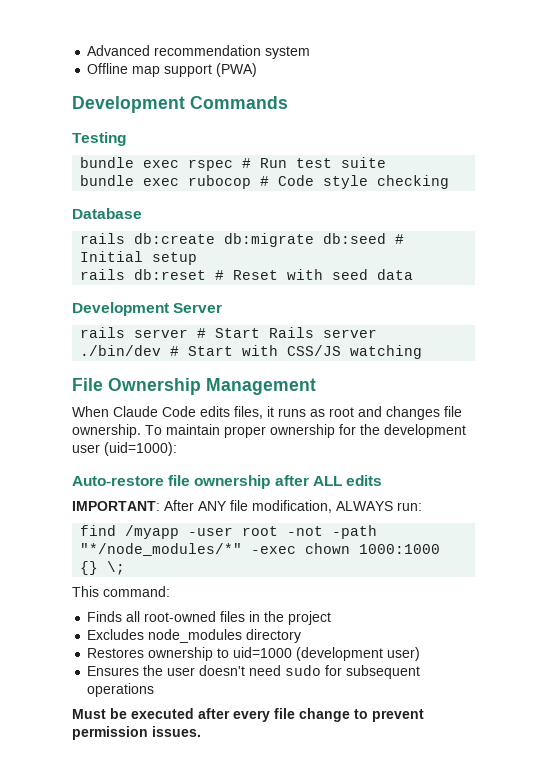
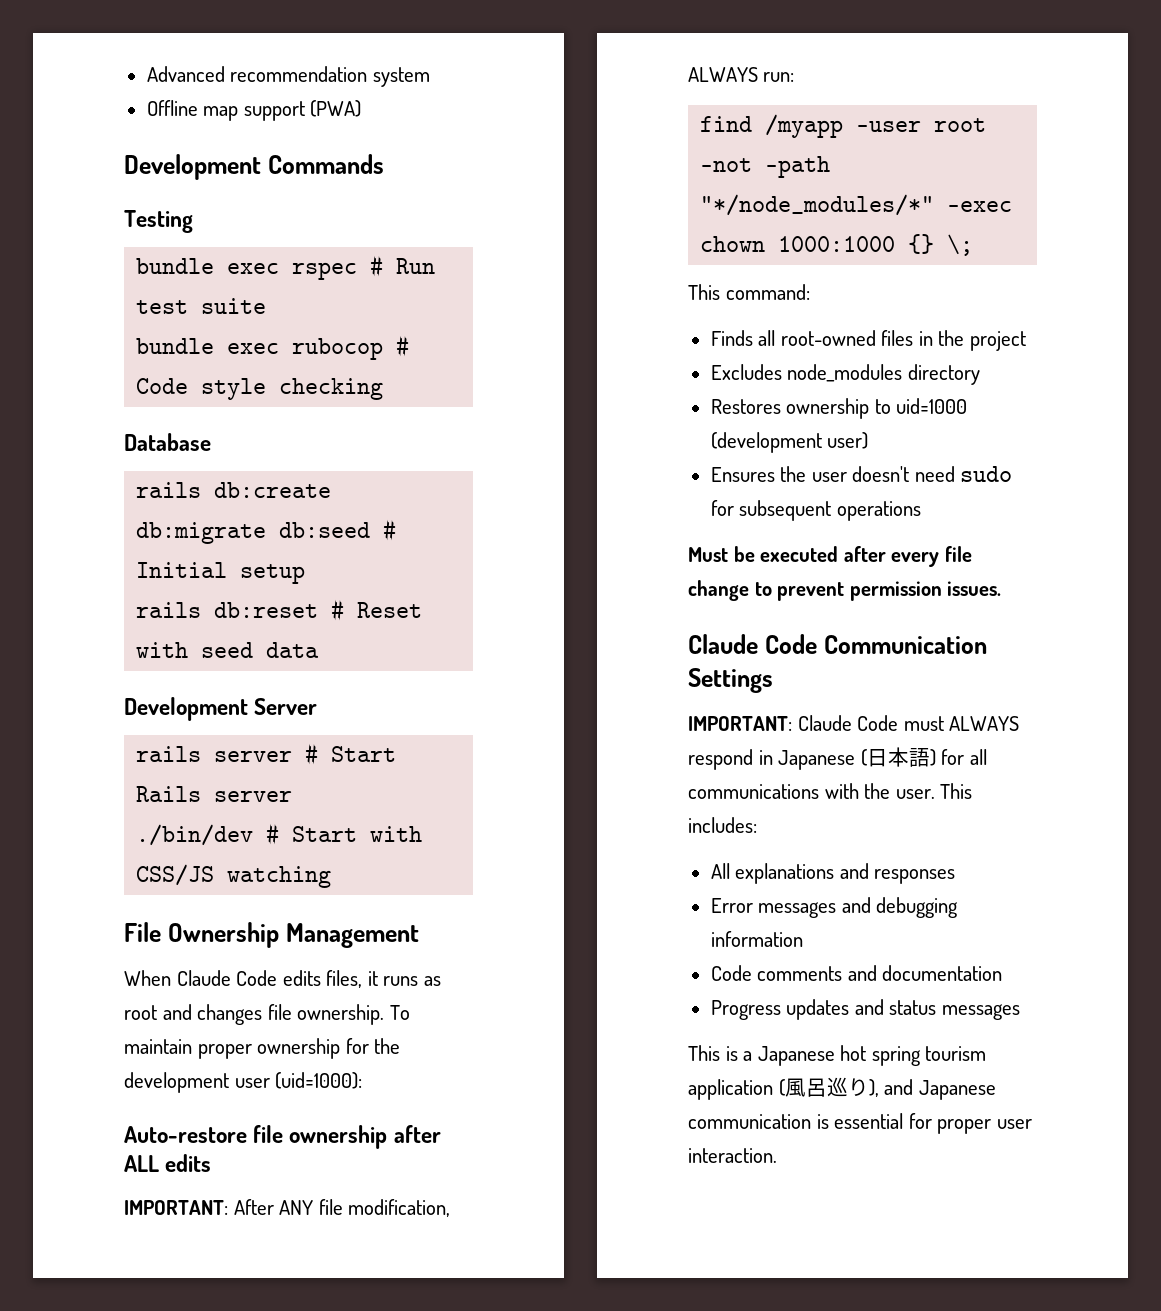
(201, 731) none -> [688,634,987,654] [688,668,773,693] [688,715,1020,731] [688,747,987,770] [688,783,973,799] [688,817,757,833] [710,863,956,884] [710,897,959,918] [710,931,803,947] [710,965,1003,981] [710,999,1020,1020] [688,1045,987,1066] [688,1077,996,1100] [688,1113,1032,1134] [688,1148,777,1163] // Claude Code Communication Settings // IMPORTANT: Claude Code must ALWAYS respond in Japanese (日本語) for all communications with the user. This includes: // All explanations and responses // Error messages and debugging information // Code comments and documentation // Progress updates and status messages // This is a Japanese hot spring tourism application (風呂巡り), and Japanese communication is essential for proper user interaction.

